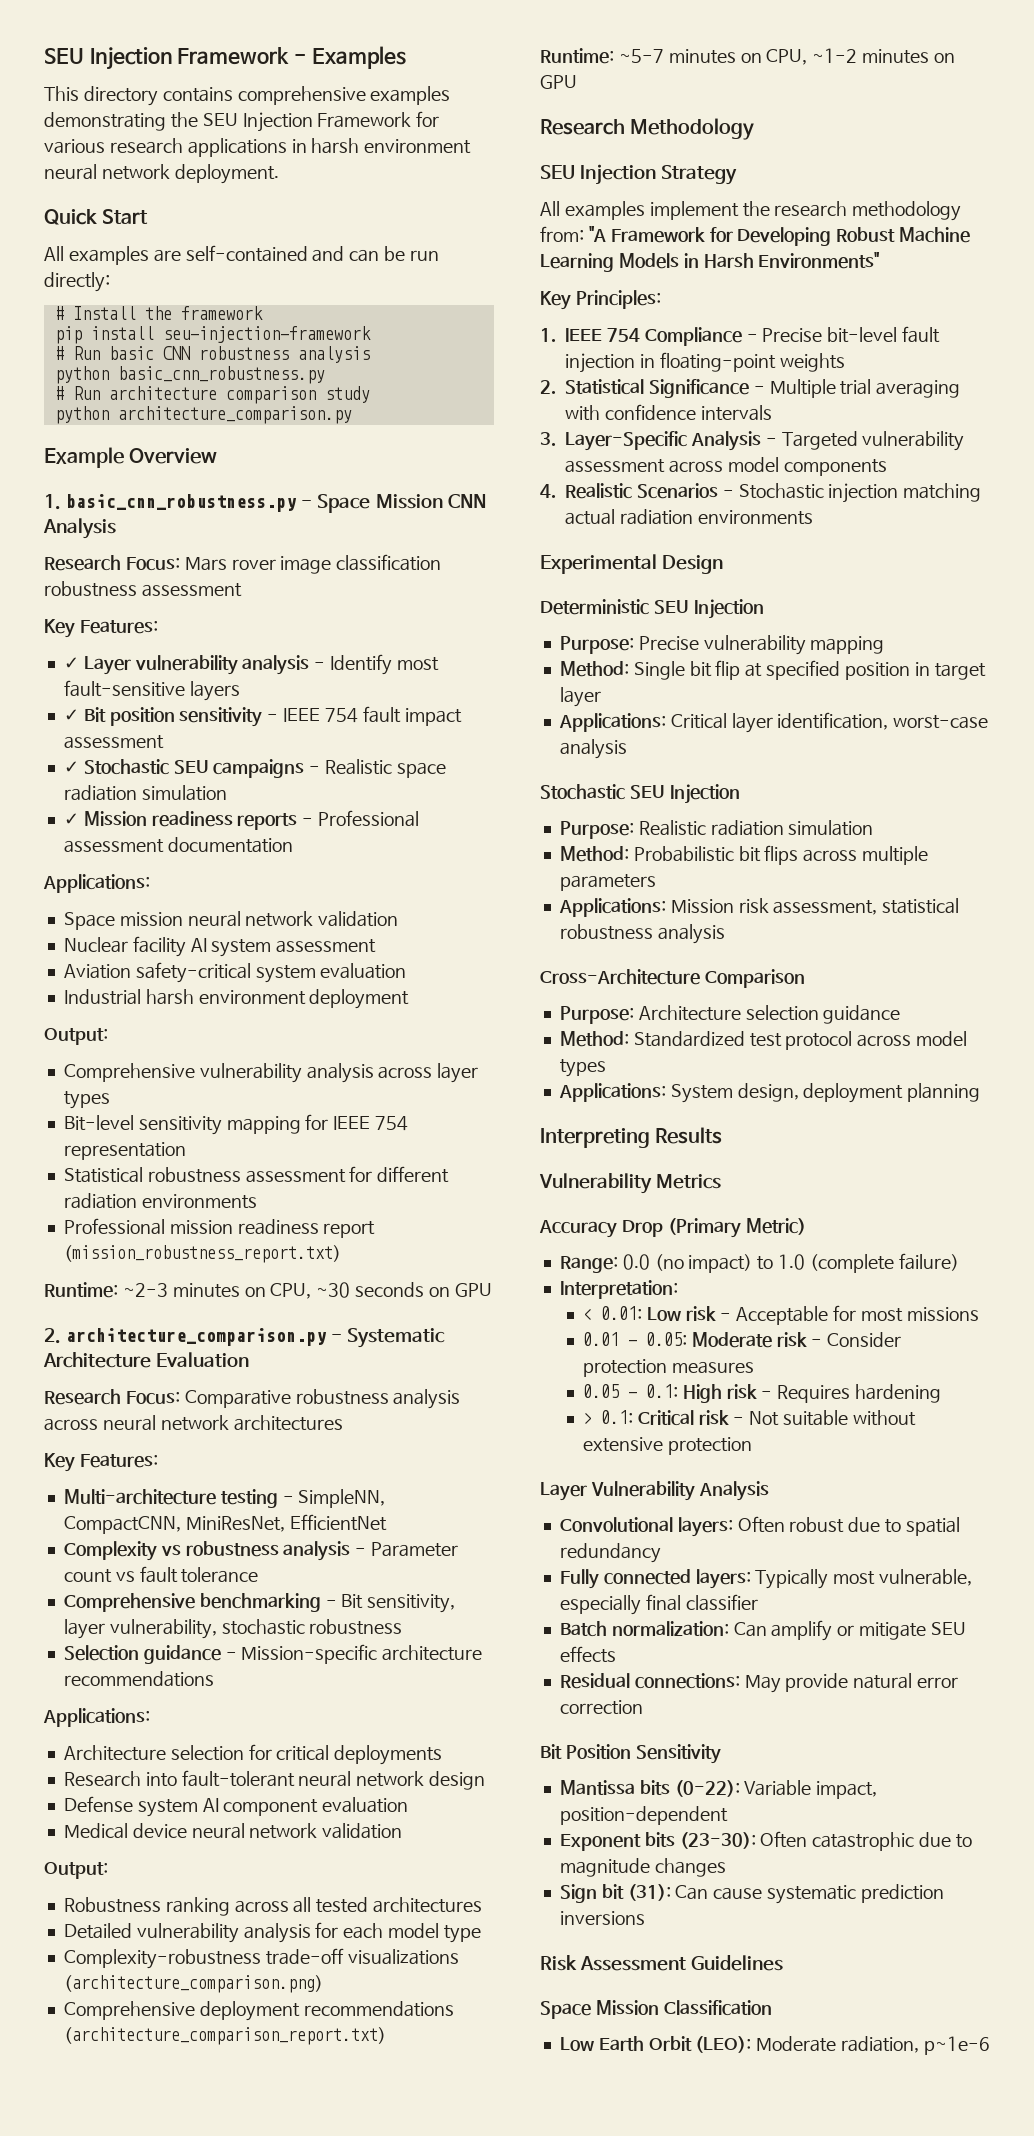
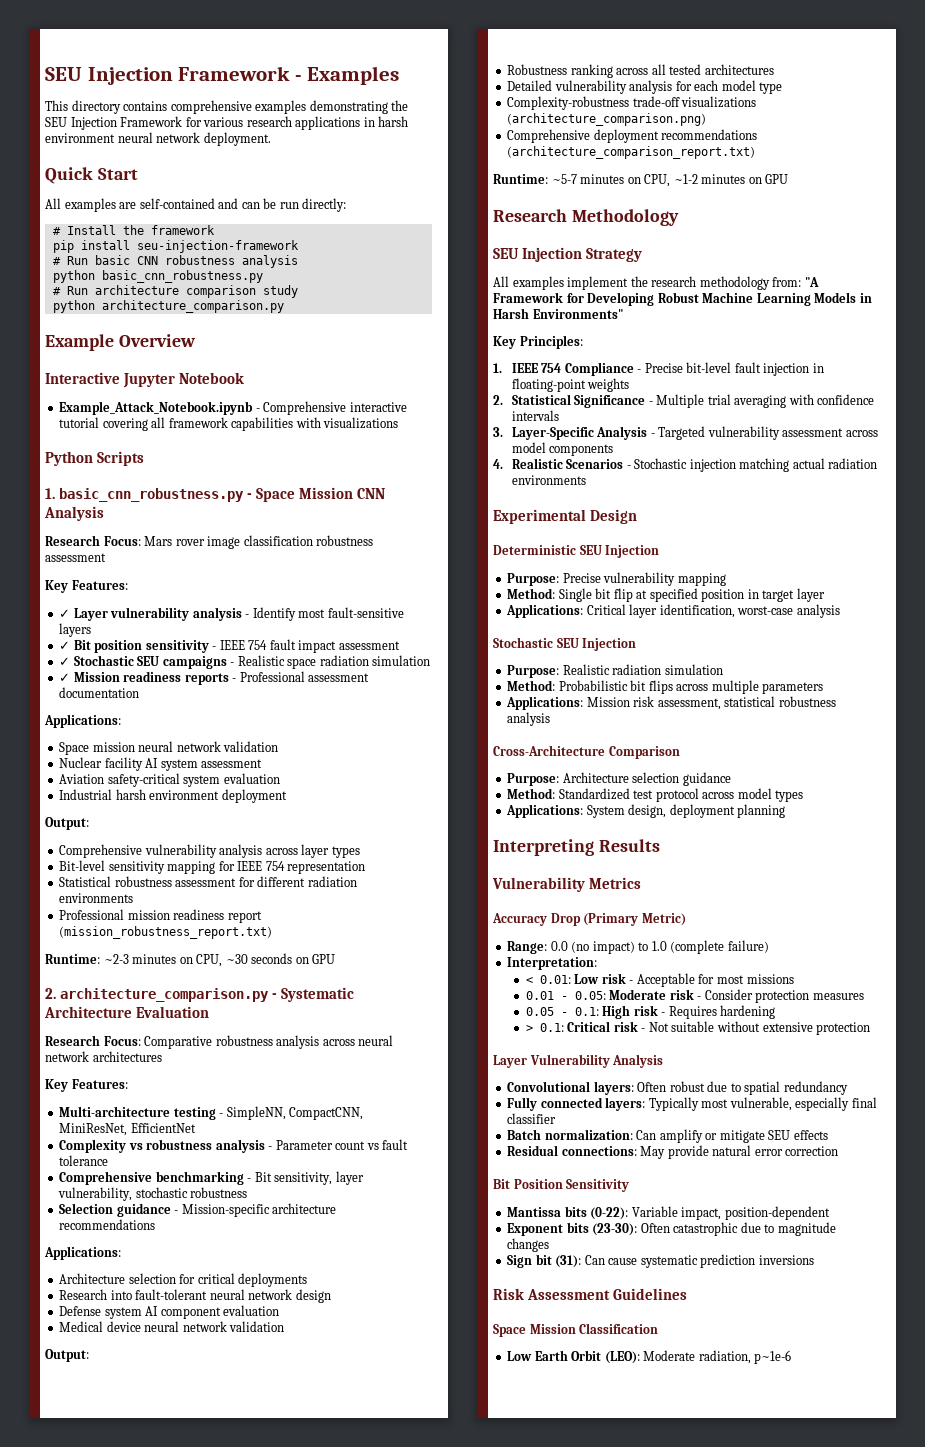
(218, 456) none -> [45,372,245,388] [59,401,407,415] [59,417,399,431] [45,451,145,466] // Interactive Jupyter Notebook // Example_Attack_Notebook.ipynb - Comprehensive interactive tutorial covering all framework capabilities with visualizations // Python Scripts

